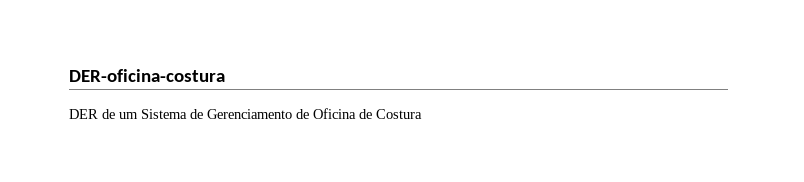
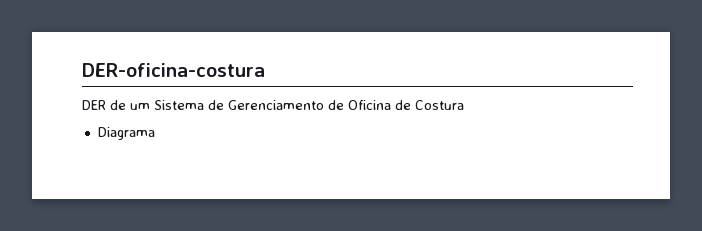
(422, 114) none -> [97,127,155,140] // Diagrama

